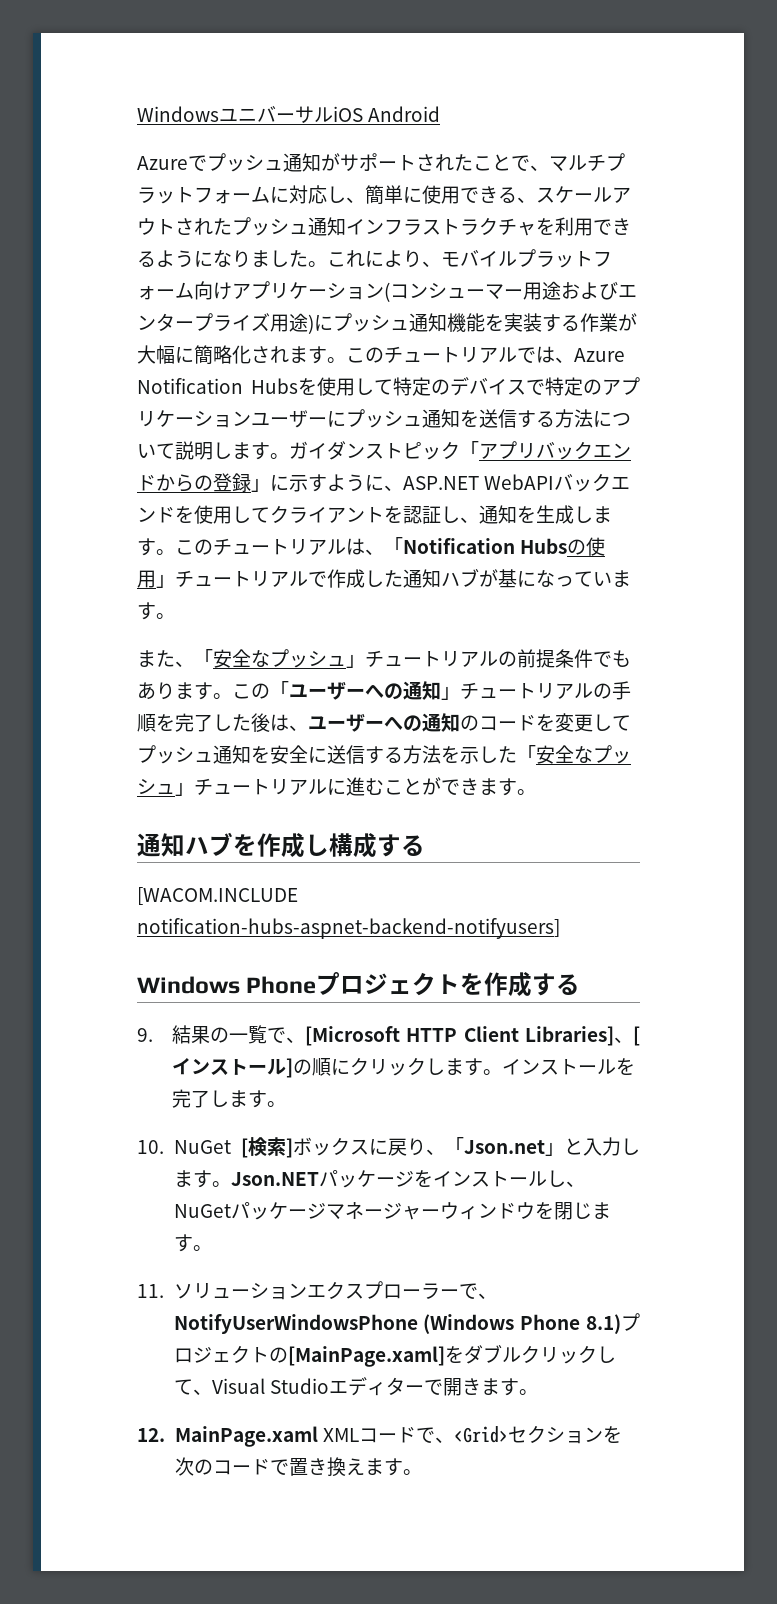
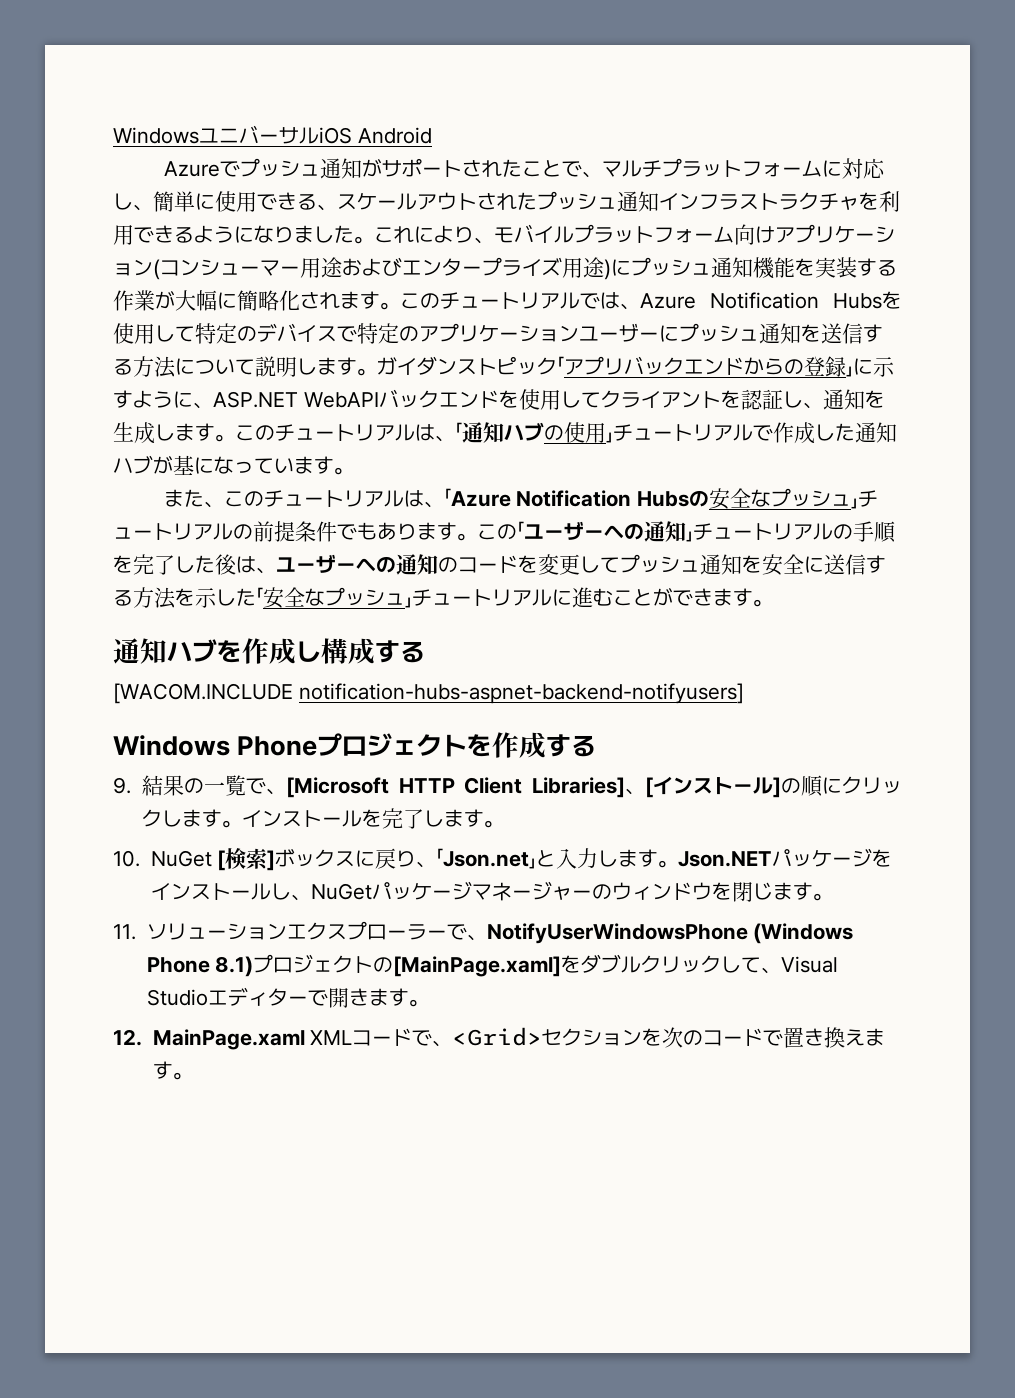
[403,538,568,554] Notification Hubs -> [462,422,544,443] 通知ハブ
[194,649,213,666] 「 -> [223,488,709,508] このチュートリアルは、「Azure Notification Hubsの
(440, 1213) none -> [591,884,612,900] の

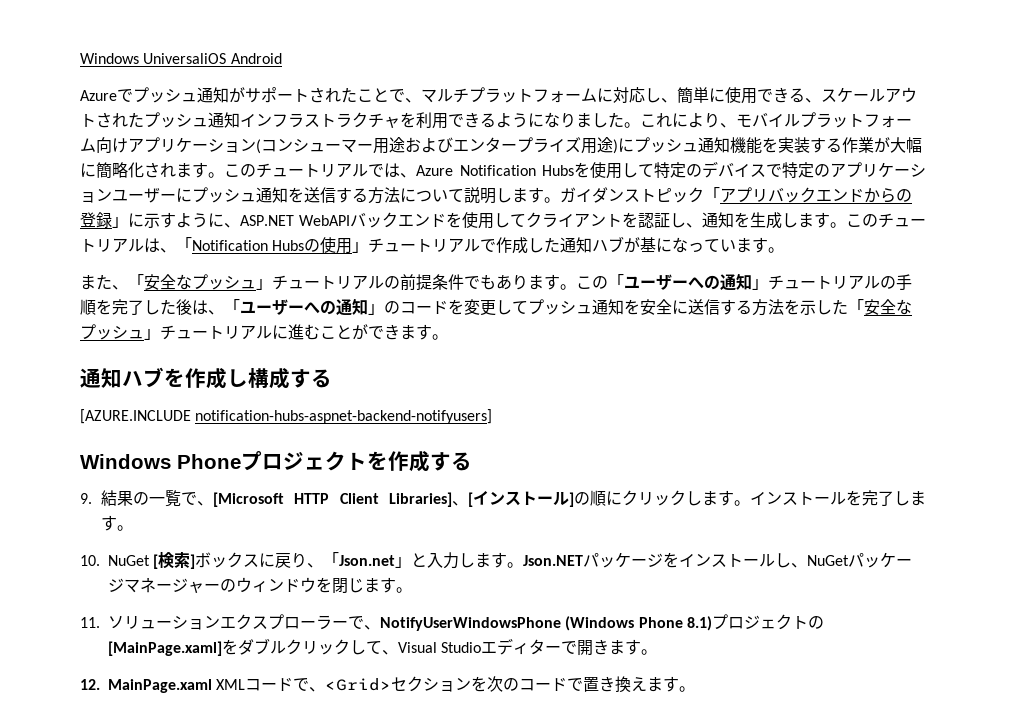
[113,125,352,144] WindowsユニバーサルiOS -> [80,53,227,64] Windows UniversaliOS
[462,422,544,443] 通知ハブ -> [192,240,305,251] Notification Hubs
[223,488,709,508] このチュートリアルは、「Azure Notification Hubsの -> [128,274,144,288] 「
[276,554,438,575] ユーザーへの通知 -> [224,298,384,316] 「ユーザーへの通知」
[113,683,293,704] [WACOM.INCLUDE -> [80,409,191,424] [AZURE.INCLUDE

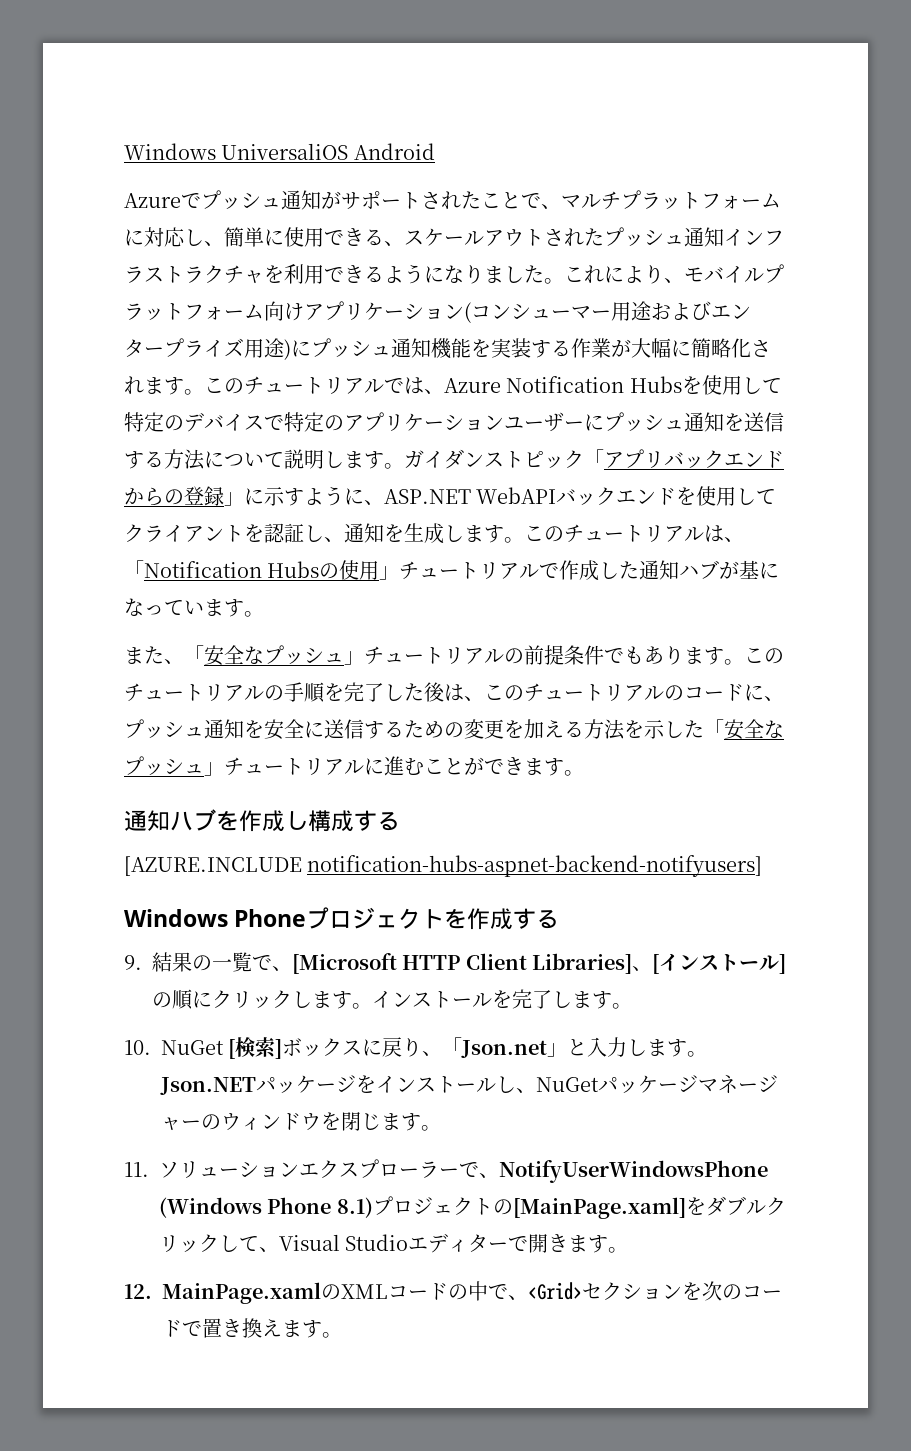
[608,273,768,291] 「ユーザーへの通知」 -> (784, 656) none
[224,298,528,316] 「ユーザーへの通知」のコードを変更して -> [484,683,784,702] このチュートリアルのコードに、
(752, 307) none -> [404,719,584,739] ための変更を加える
(212, 686) none -> [321,1284,341,1300] の
(294, 684) none -> [448,1281,488,1301] の中

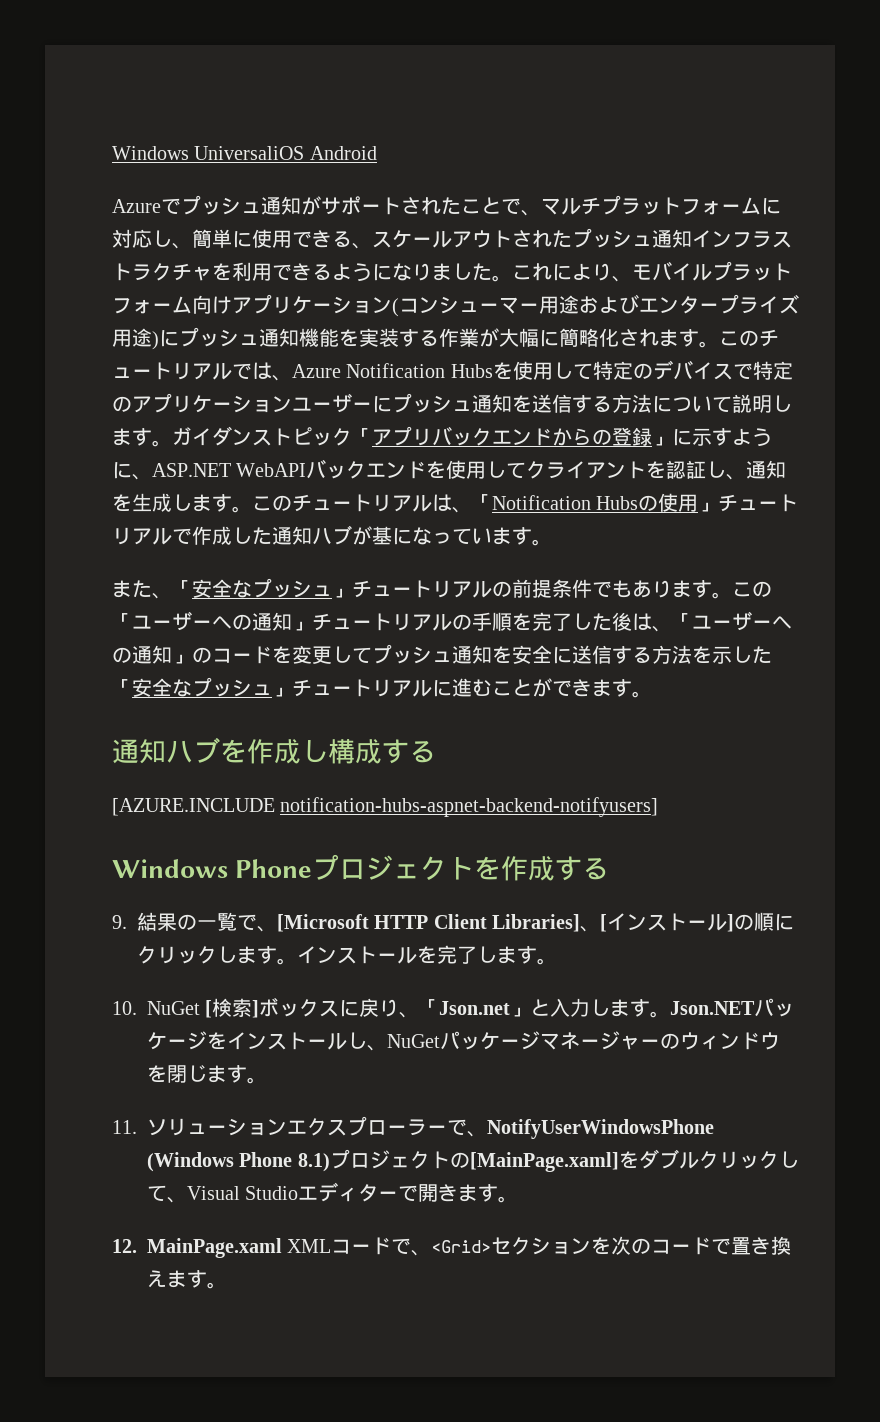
(784, 656) none -> [112,611,312,631] 「ユーザーへの通知」
[484,683,784,702] このチュートリアルのコードに、 -> [672,611,792,631] [112,645,372,664] 「ユーザーへの通知」のコードを変更して
[404,719,584,739] ための変更を加える -> (652, 655) none
[321,1284,341,1300] の -> (282, 1248) none
[448,1281,488,1301] の中 -> (392, 1246) none

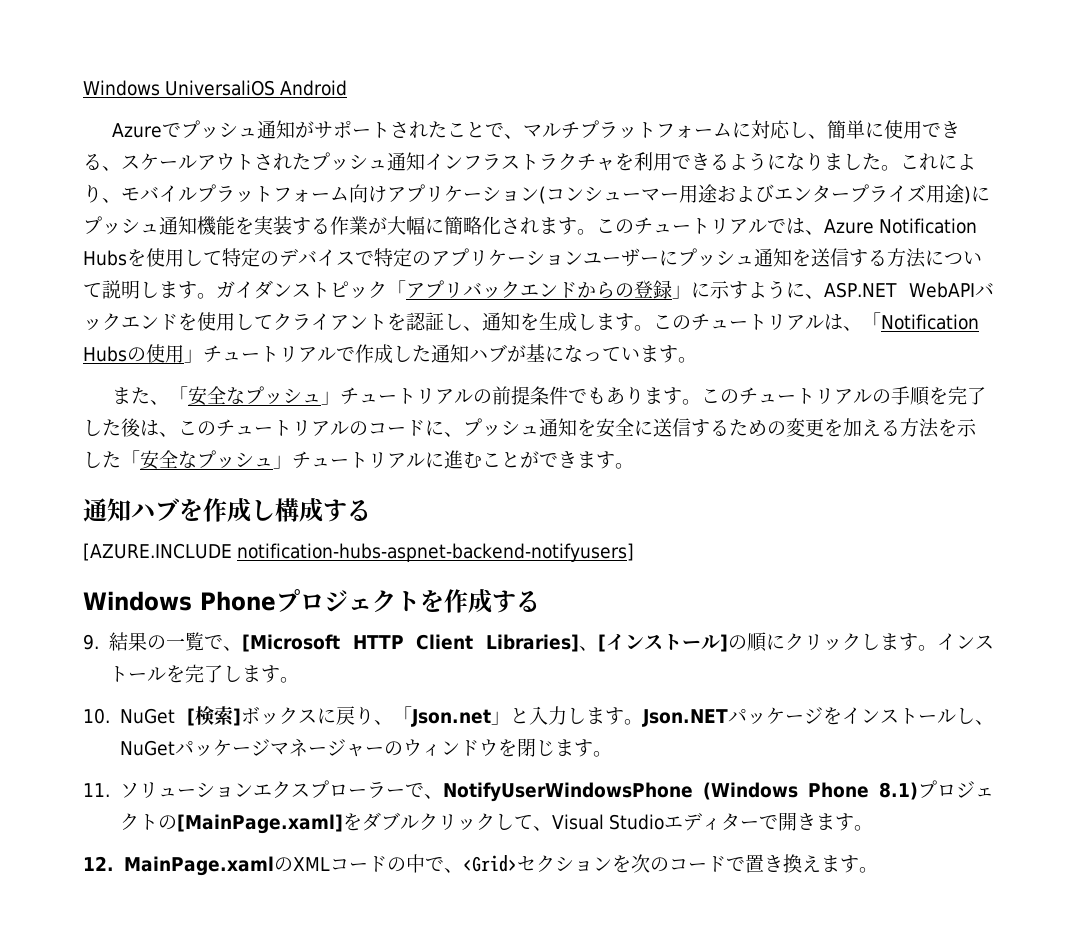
[112,611,312,631] 「ユーザーへの通知」 -> (740, 396) none
[672,611,792,631] [112,645,372,664] 「ユーザーへの通知」のコードを変更して -> [178,419,463,437] このチュートリアルのコードに、
(652, 655) none -> [729,418,900,437] ための変更を加える
(282, 1248) none -> [273,857,293,872] の
(392, 1246) none -> [386,854,425,873] の中

